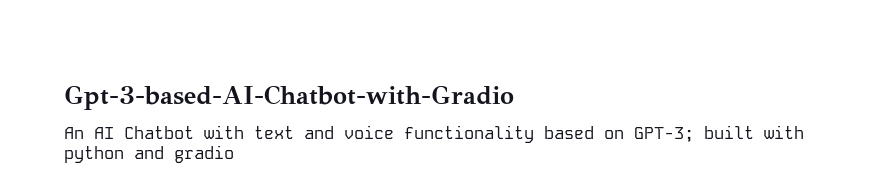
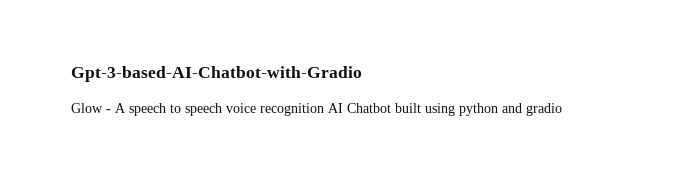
[64,125,804,143] An AI Chatbot with text and voice functionality based on GPT-3; built with -> [71,103,455,116] Glow - A speech to speech voice recognition AI Chatbot built using

